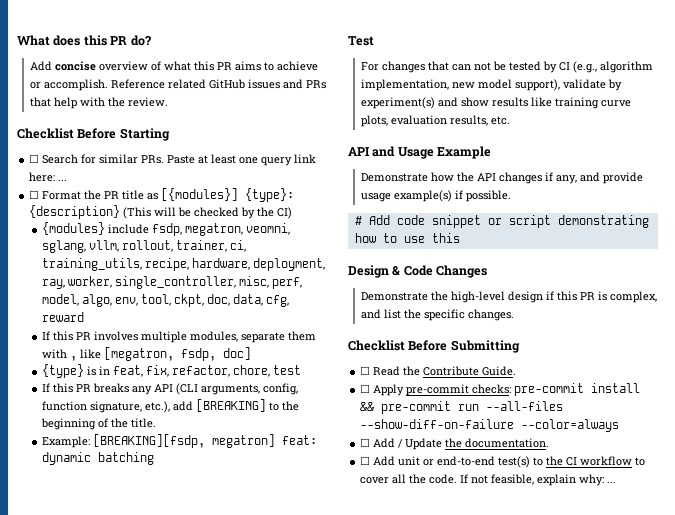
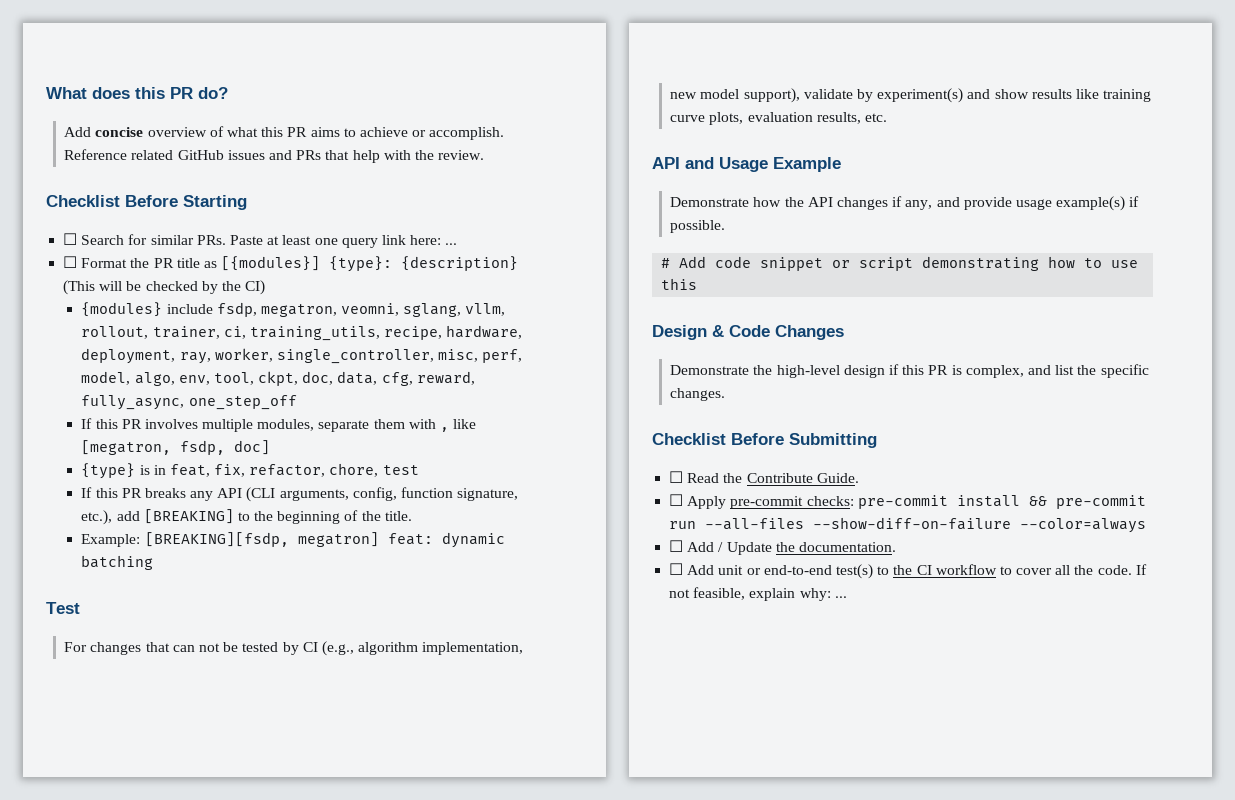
[41,312,84,322] reward -> [416,371,475,385] [81,395,297,410] reward, fully_async, one_step_off

